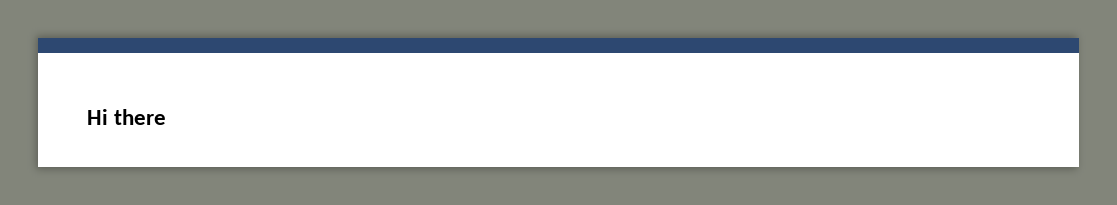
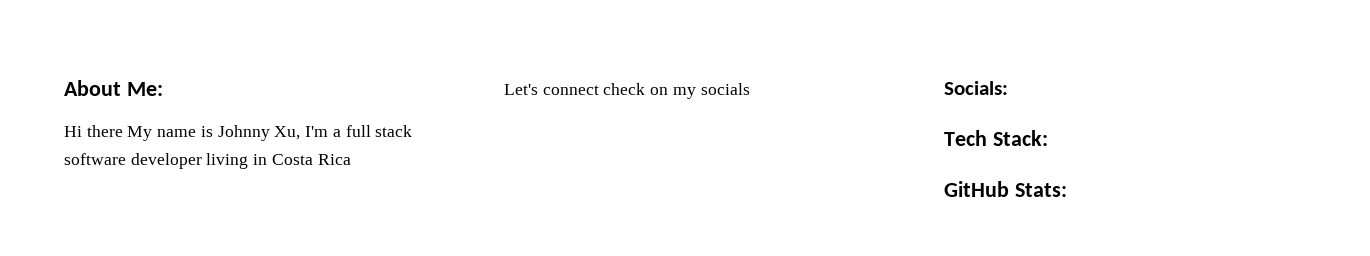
[87,109,167,125] Hi there -> [64,80,163,96] [64,125,413,141] [64,153,351,169] [504,83,750,99] [944,81,1008,95] [944,130,1048,146] [944,181,1067,197] About Me: // Hi there My name is Johnny Xu, I'm a full stack software developer living in Costa Rica // Let's connect check on my socials // Socials: // Tech Stack: // GitHub Stats:

